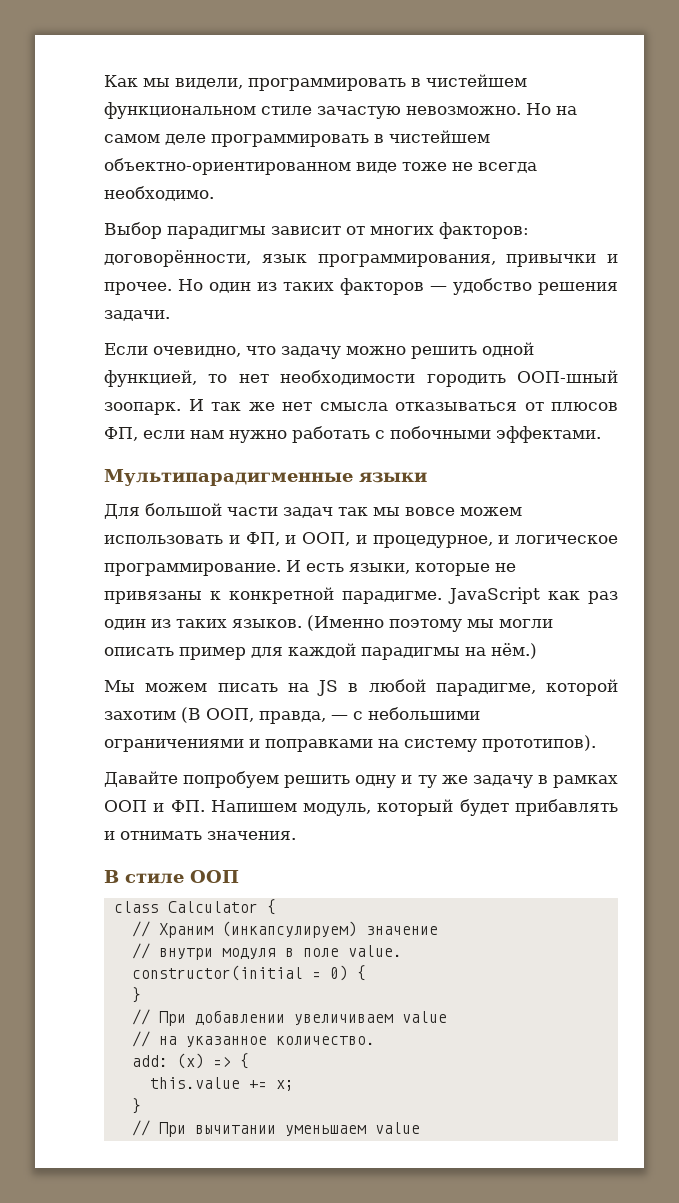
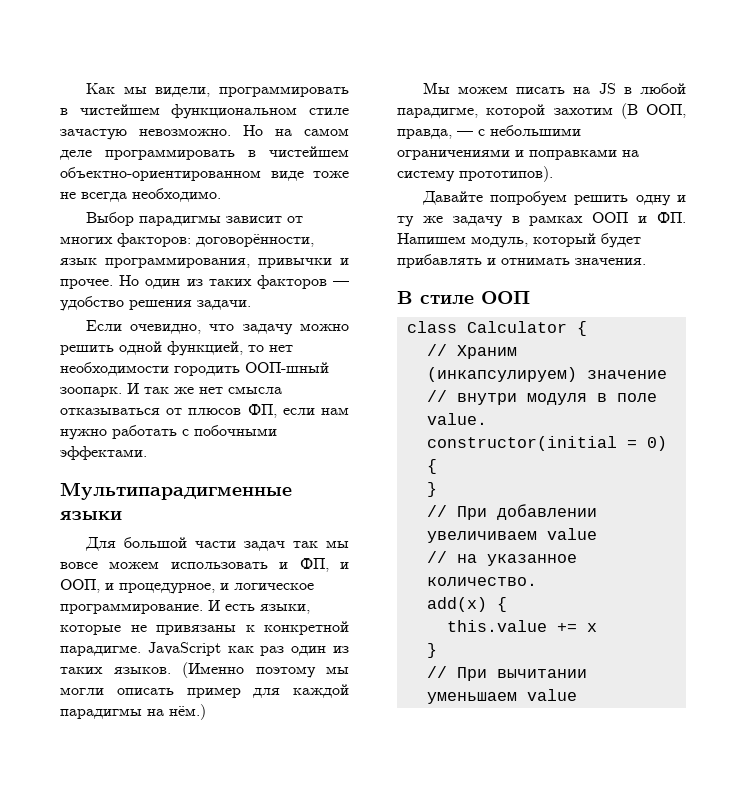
[131,1053,231,1069] add: (x) => -> [426,597,487,612] add(x)
[275,1080,294,1091] x; -> [586,623,597,632] x

